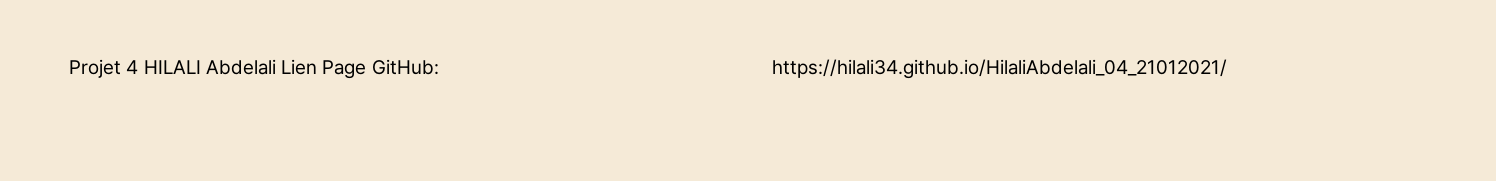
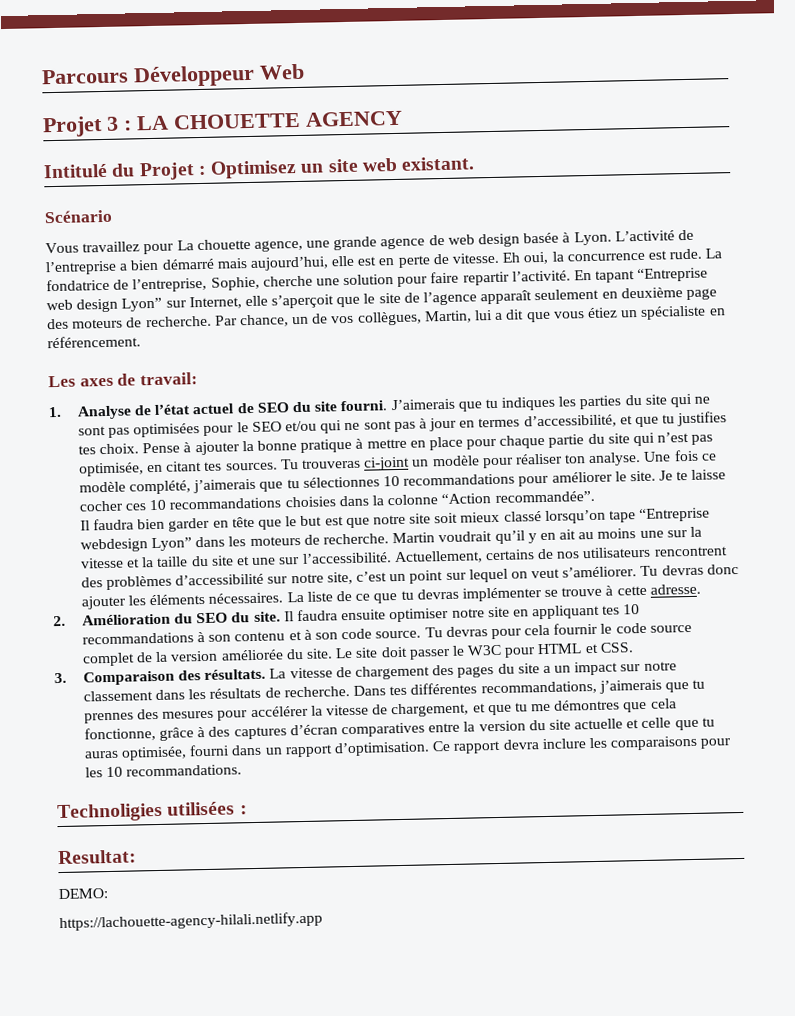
[69,59,1227,79] Projet 4 HILALI Abdelali Lien Page GitHub: https://hilali34.github.io/HilaliAbdelali_04_21012021/ -> [41,63,305,88] [42,110,403,138] [43,156,476,181] [44,209,113,224] [45,229,694,255] [45,248,723,276] [46,267,709,293] [46,287,717,313] [47,305,726,330] [47,335,141,349] [48,372,199,388] [48,393,711,420] [77,411,728,438] [77,431,714,456] [78,449,717,477] [78,469,727,495] [78,490,595,512] [79,507,711,532] [79,526,703,553] [79,546,728,569] [80,563,739,591] [80,583,701,610] [53,604,641,627] [81,622,692,645] [81,642,634,667] [54,661,677,686] [82,679,706,702] [83,698,677,724] [83,717,715,742] [83,735,733,761] [84,764,243,778] [57,801,248,823] [57,849,137,865] [58,888,108,900] [59,911,323,932] Parcours Développeur Web // Projet 3 : LA CHOUETTE AGENCY // Intitulé du Projet : Optimisez un site web existant. // Scénario // Vous travaillez pour La chouette agence, une grande agence de web design basée à Lyon. L’activité de l’entreprise a bien démarré mais aujourd’hui, elle est en perte de vitesse. Eh oui, la concurrence est rude. La fondatrice de l’entreprise, Sophie, cherche une solution pour faire repartir l’activité. En tapant “Entreprise web design Lyon” sur Internet, elle s’aperçoit que le site de l’agence apparaît seulement en deuxième page des moteurs de recherche. Par chance, un de vos collègues, Martin, lui a dit que vous étiez un spécialiste en référencement. // Les axes de travail: // 1. Analyse de l’état actuel de SEO du site fourni. J’aimerais que tu indiques les parties du site qui ne sont pas optimisées pour le SEO et/ou qui ne sont pas à jour en termes d’accessibilité, et que tu justifies tes choix. Pense à ajouter la bonne pratique à mettre en place pour chaque partie du site qui n’est pas optimisée, en citant tes sources. Tu trouveras ci-joint un modèle pour réaliser ton analyse. Une fois ce modèle complété, j’aimerais que tu sélectionnes 10 recommandations pour améliorer le site. Je te laisse cocher ces 10 recommandations choisies dans la colonne “Action recommandée”. // Il faudra bien garder en tête que le but est que notre site soit mieux classé lorsqu’on tape “Entreprise webdesign Lyon” dans les moteurs de recherche. Martin voudrait qu’il y en ait au moins une sur la vitesse et la taille du site et une sur l’accessibilité. Actuellement, certains de nos utilisateurs rencontrent des problèmes d’accessibilité sur notre site, c’est un point sur lequel on veut s’améliorer. Tu devras donc ajouter les éléments nécessaires. La liste de ce que tu devras implémenter se trouve à cette adresse. // 2. Amélioration du SEO du site. Il faudra ensuite optimiser notre site en appliquant tes 10 recommandations à son contenu et à son code source. Tu devras pour cela fournir le code source complet de la version améliorée du site. Le site doit passer le W3C pour HTML et CSS. // 3. Comparaison des résultats. La vitesse de chargement des pages du site a un impact sur notre classement dans les résultats de recherche. Dans tes différentes recommandations, j’aimerais que tu prennes des mesures pour accélérer la vitesse de chargement, et que tu me démontres que cela fonctionne, grâce à des captures d’écran comparatives entre la version du site actuelle et celle que tu auras optimisée, fourni dans un rapport d’optimisation. Ce rapport devra inclure les comparaisons pour les 10 recommandations. // Technoligies utilisées : // Resultat: // DEMO: // https://lachouette-agency-hilali.netlify.app

